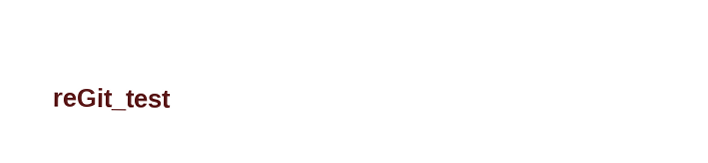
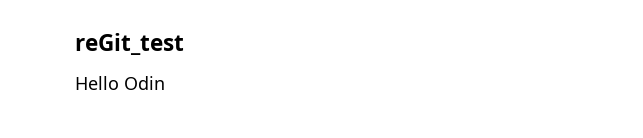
(171, 99) none -> [75,76,165,90] // Hello Odin

